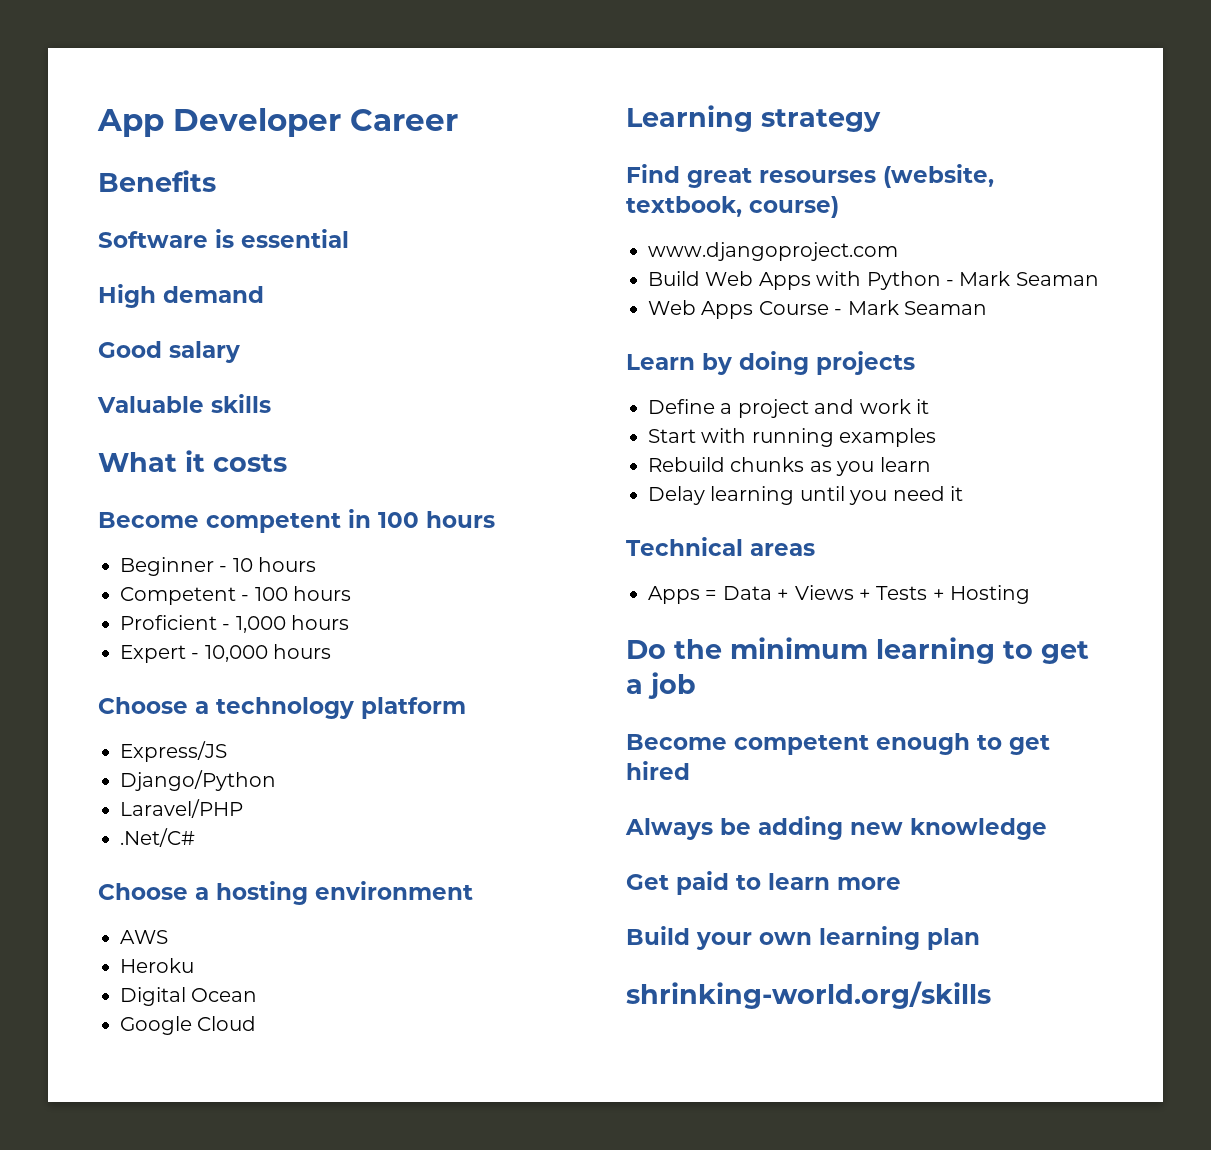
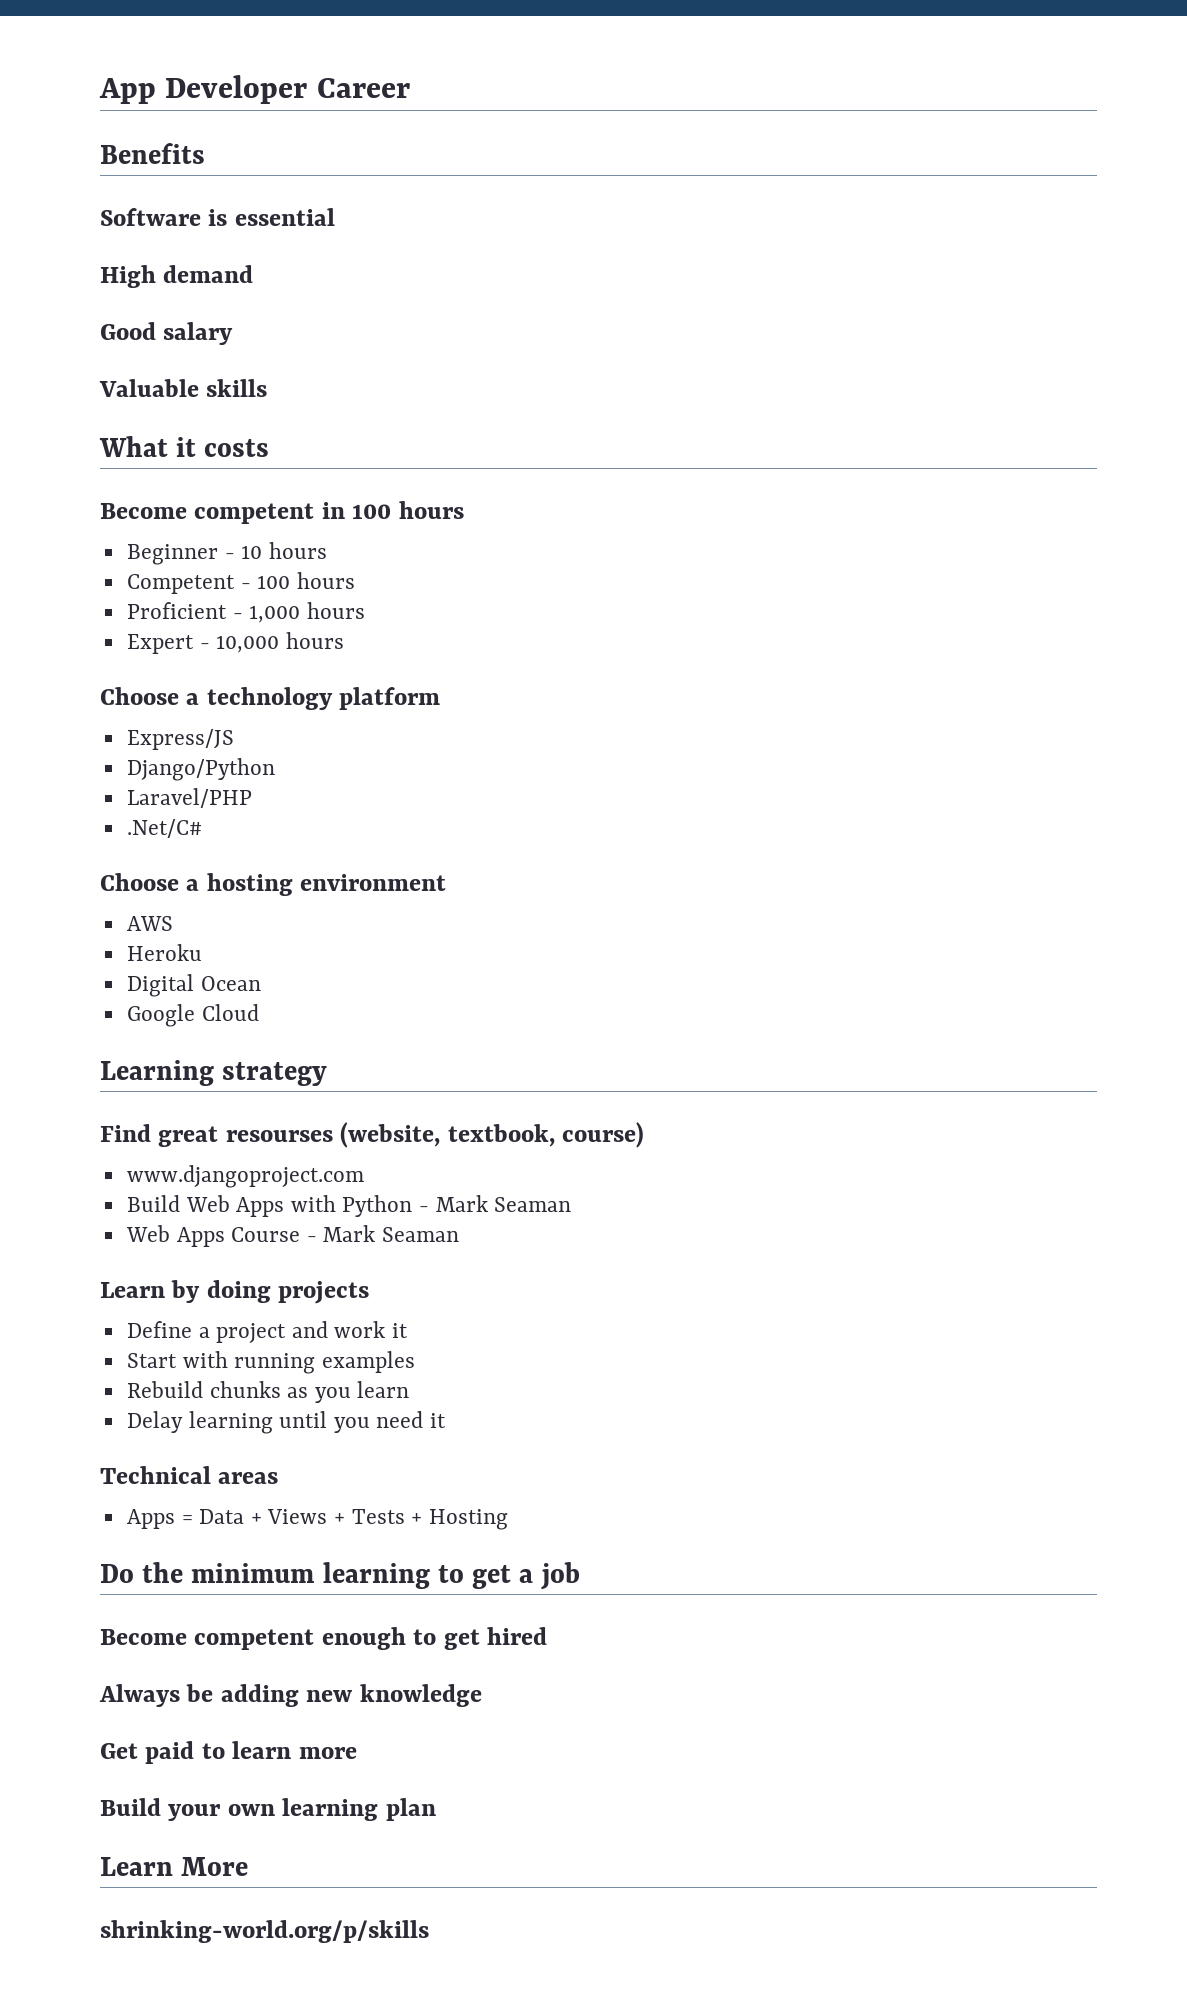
[626,981,991,1009] shrinking-world.org/skills -> [100,1857,249,1876] [100,1920,429,1943] Learn More // shrinking-world.org/p/skills

